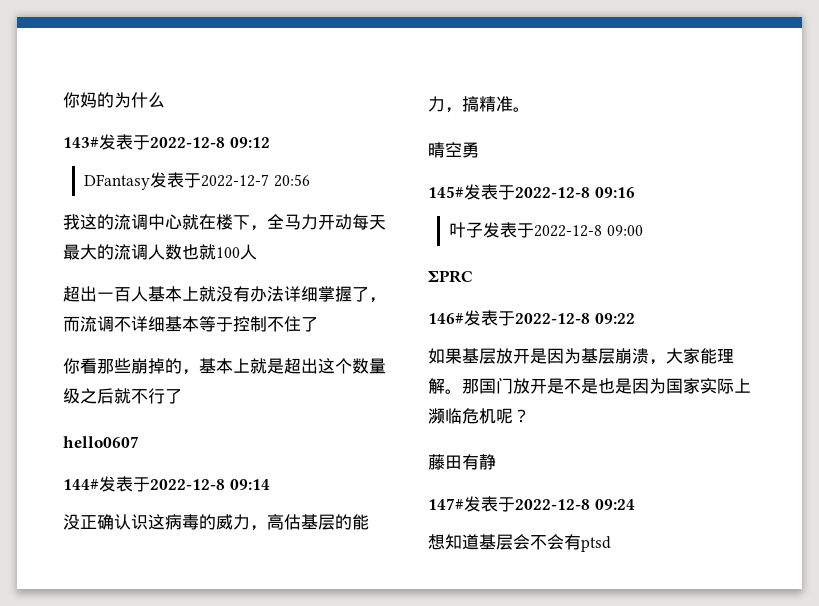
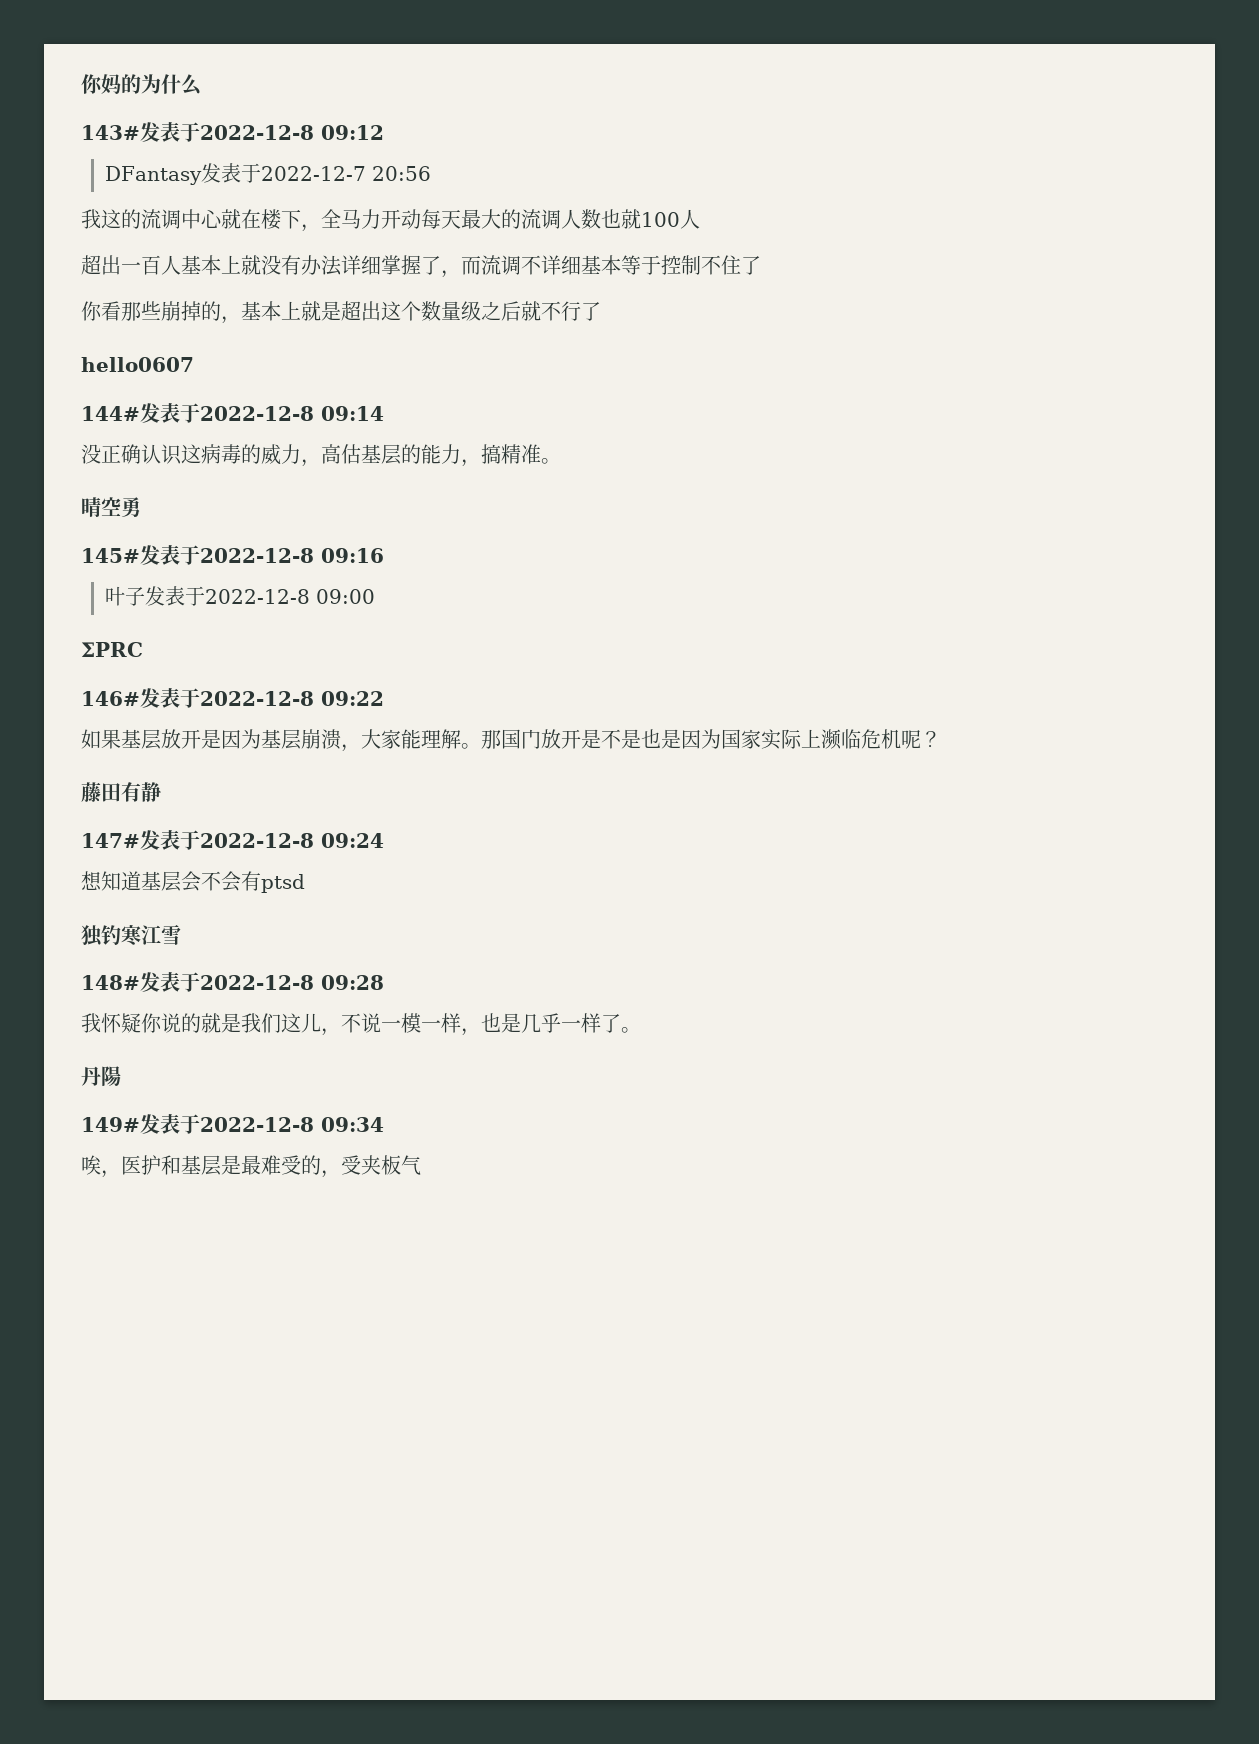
(611, 544) none -> [81,924,181,947] [81,972,384,992] [81,1013,641,1036] [81,1066,121,1087] [81,1114,384,1134] [81,1155,421,1178] // 独钓寒江雪 // 148#发表于2022-12-8 09:28 // 我怀疑你说的就是我们这儿，不说一模一样，也是几乎一样了。 // 丹陽 // 149#发表于2022-12-8 09:34 // 唉，医护和基层是最难受的，受夹板气

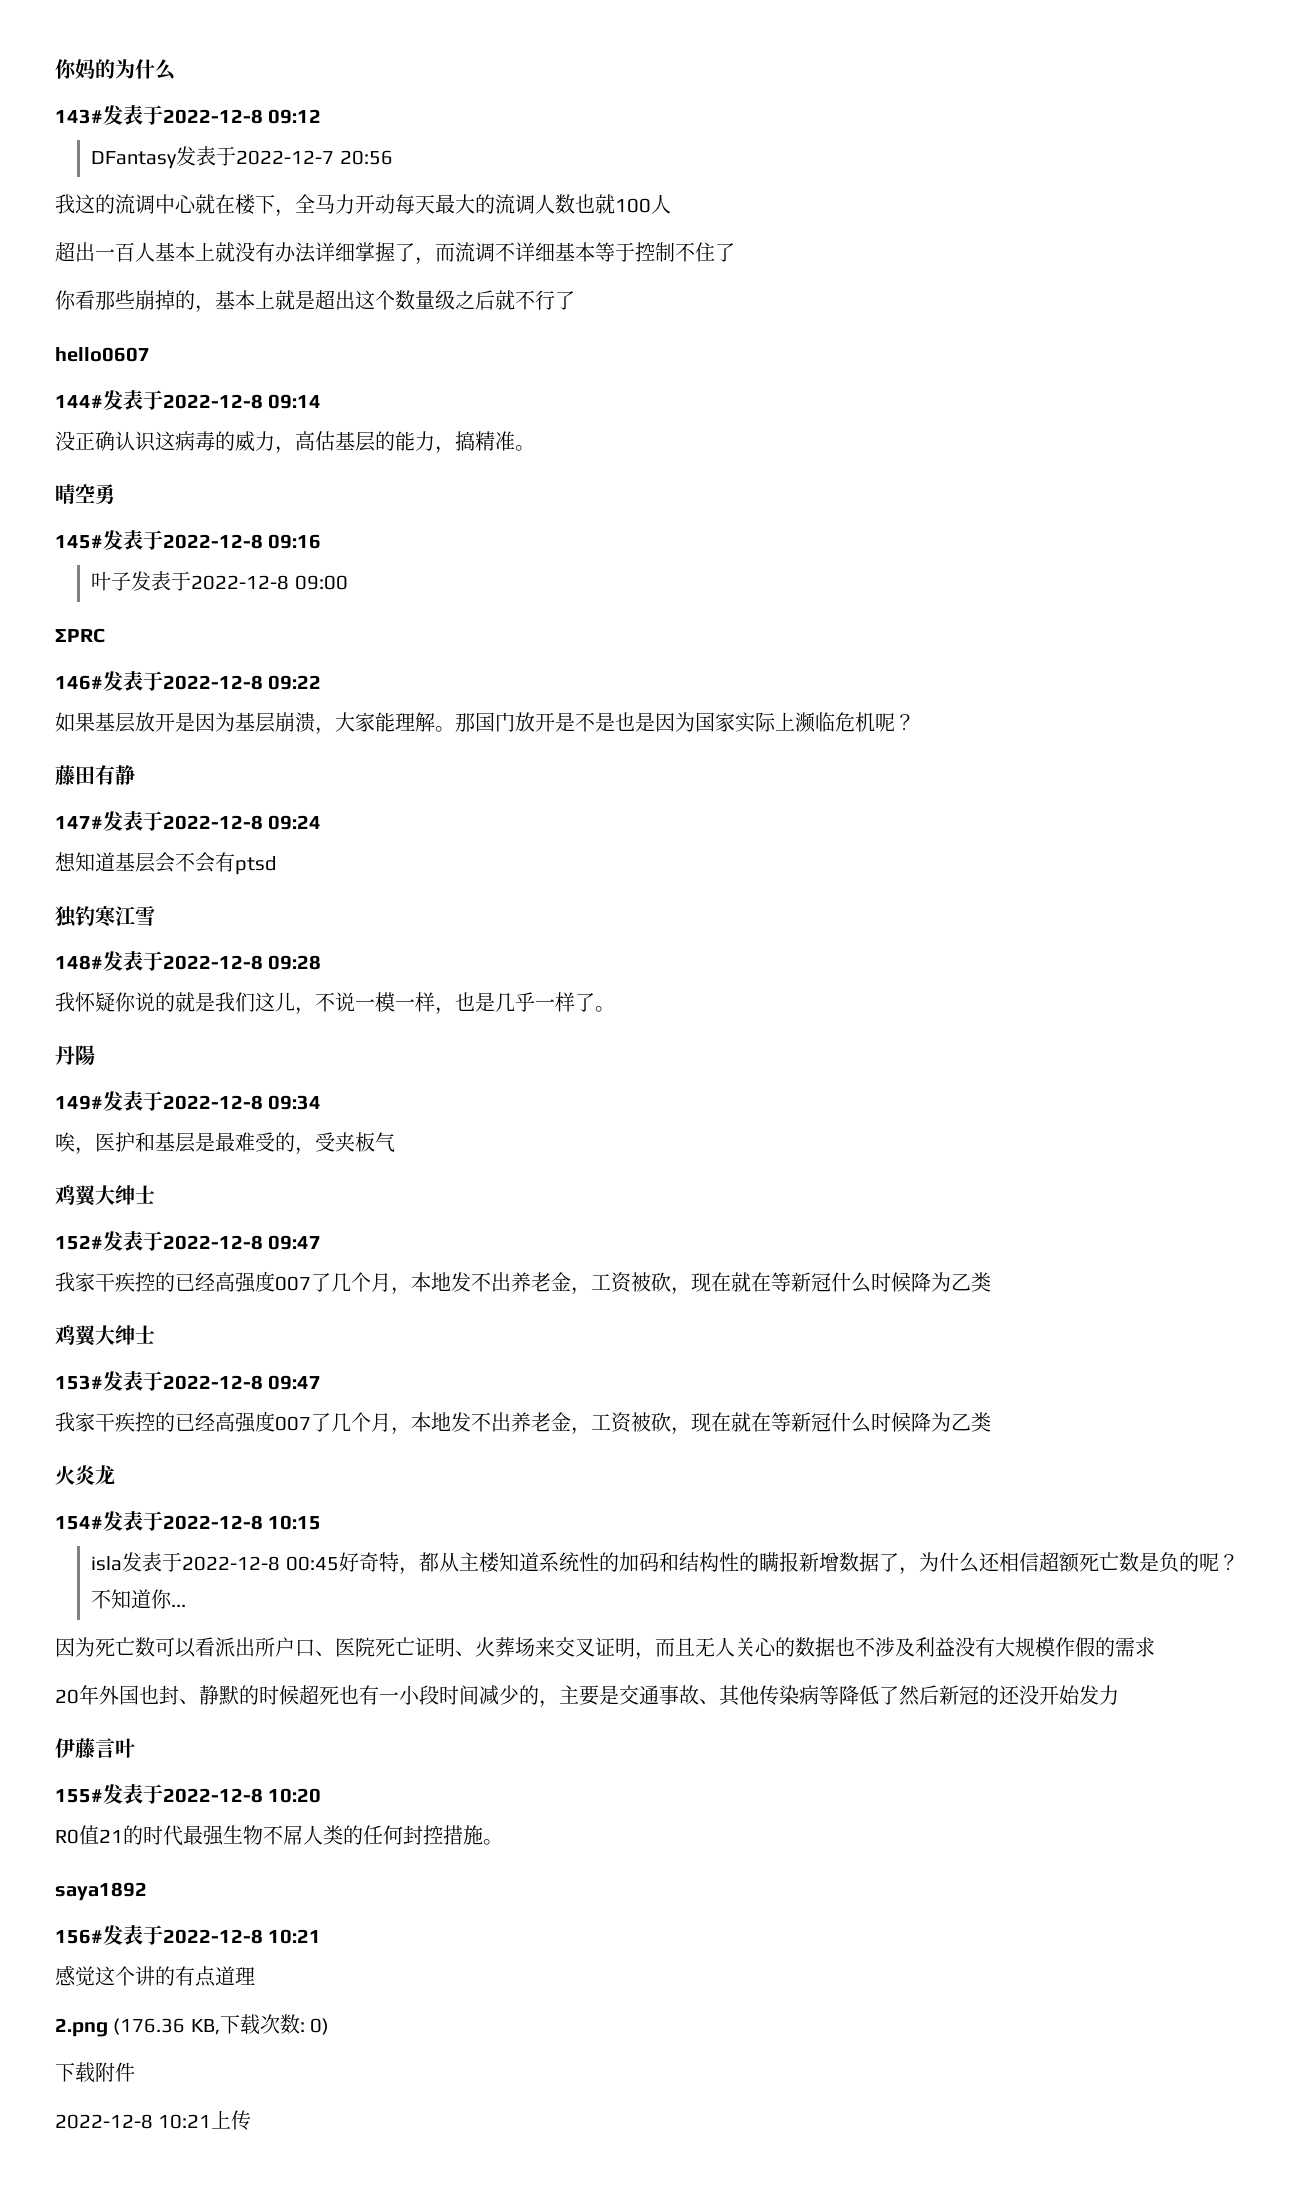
(421, 1165) none -> [55,1185,155,1207] [55,1231,322,1251] [55,1271,991,1295] [55,1325,155,1347] [55,1371,322,1391] [55,1411,991,1435] [55,1465,115,1485] [55,1511,322,1531] [91,1552,1239,1575] [91,1589,187,1609] [55,1637,1155,1660] [55,1685,1119,1708] [55,1738,135,1758] [55,1784,322,1804] [55,1825,503,1846] [55,1882,147,1901] [55,1925,322,1945] [55,1965,255,1987] [55,2014,330,2037] [55,2062,135,2083] [55,2110,252,2130] // 鸡翼大绅士 // 152#发表于2022-12-8 09:47 // 我家干疾控的已经高强度007了几个月，本地发不出养老金，工资被砍，现在就在等新冠什么时候降为乙类 // 鸡翼大绅士 // 153#发表于2022-12-8 09:47 // 我家干疾控的已经高强度007了几个月，本地发不出养老金，工资被砍，现在就在等新冠什么时候降为乙类 // 火炎龙 // 154#发表于2022-12-8 10:15 // isla发表于2022-12-8 00:45好奇特，都从主楼知道系统性的加码和结构性的瞒报新增数据了，为什么还相信超额死亡数是负的呢？不知道你... // 因为死亡数可以看派出所户口、医院死亡证明、火葬场来交叉证明，而且无人关心的数据也不涉及利益没有大规模作假的需求 // 20年外国也封、静默的时候超死也有一小段时间减少的，主要是交通事故、其他传染病等降低了然后新冠的还没开始发力 // 伊藤言叶 // 155#发表于2022-12-8 10:20 // R0值21的时代最强生物不屌人类的任何封控措施。 // saya1892 // 156#发表于2022-12-8 10:21 // 感觉这个讲的有点道理 // 2.png (176.36 KB,下载次数: 0) // 下载附件 // 2022-12-8 10:21上传

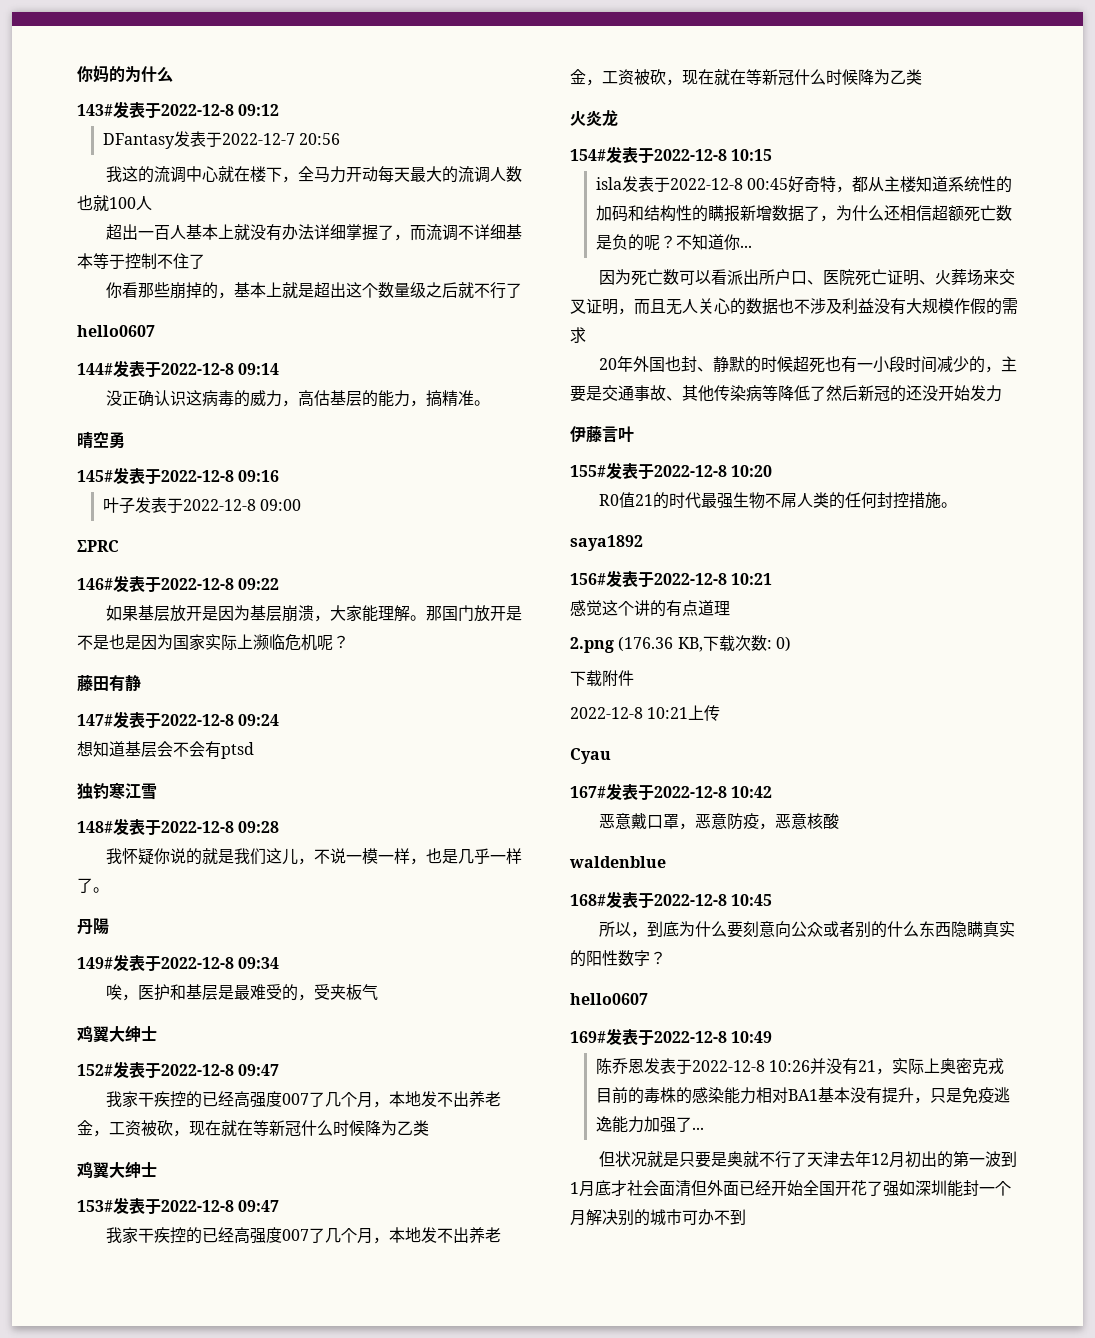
(252, 2120) none -> [570,748,611,764] [570,783,773,801] [598,813,839,830] [569,856,666,868] [570,891,773,909] [598,921,1015,938] [570,950,666,967] [570,993,648,1005] [570,1028,773,1046] [595,1058,1005,1075] [595,1087,1010,1104] [595,1116,704,1133] [598,1151,1017,1168] [570,1180,1011,1197] [570,1209,746,1226] // Cyau // 167#发表于2022-12-8 10:42 // 恶意戴口罩，恶意防疫，恶意核酸 // waldenblue // 168#发表于2022-12-8 10:45 // 所以，到底为什么要刻意向公众或者别的什么东西隐瞒真实的阳性数字？ // hello0607 // 169#发表于2022-12-8 10:49 // 陈乔恩发表于2022-12-8 10:26并没有21，实际上奥密克戎目前的毒株的感染能力相对BA1基本没有提升，只是免疫逃逸能力加强了... // 但状况就是只要是奥就不行了天津去年12月初出的第一波到1月底才社会面清但外面已经开始全国开花了强如深圳能封一个月解决别的城市可办不到

